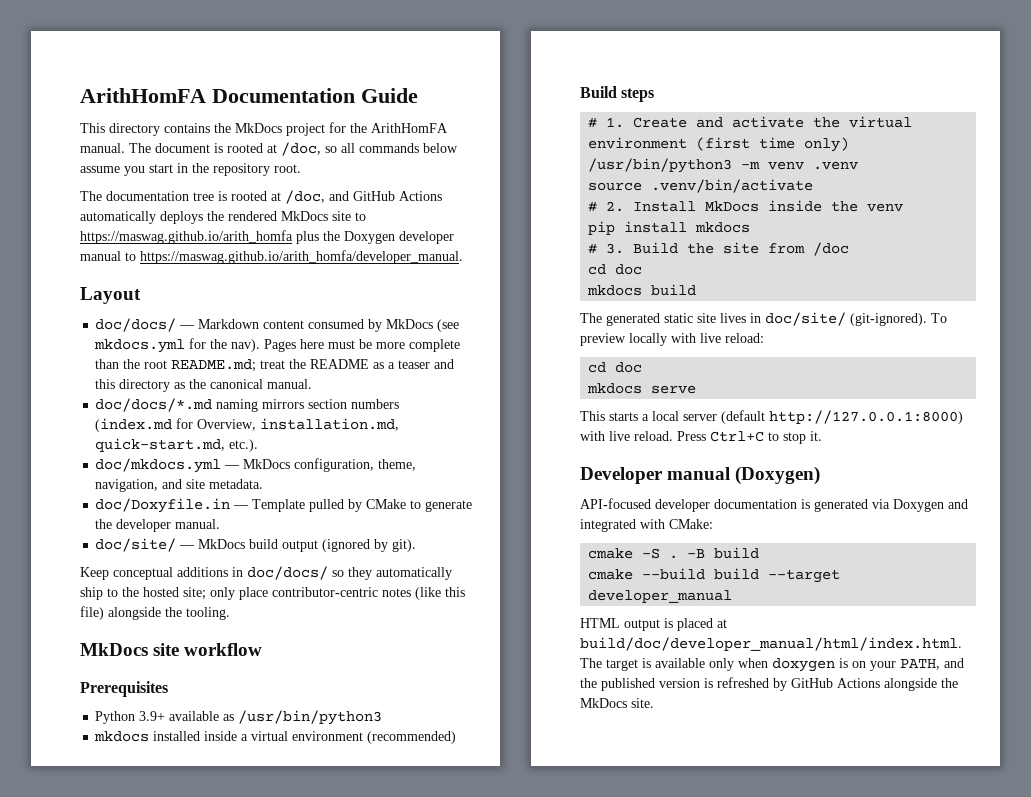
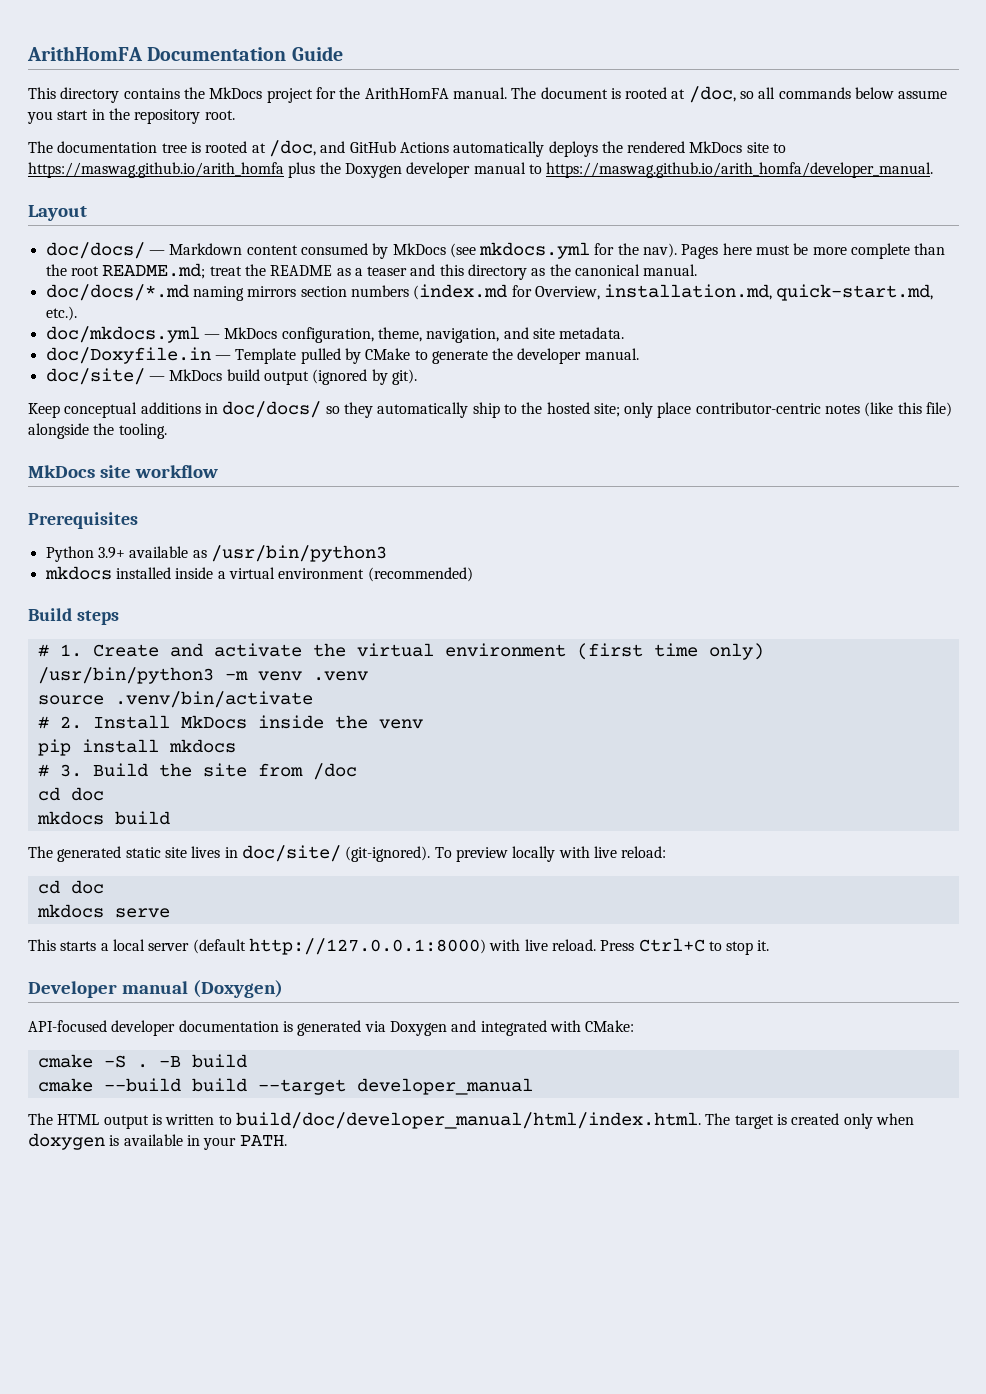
(733, 596) none -> [28,1113,53,1125] The
[677,618,727,631] placed at -> [165,1114,232,1125] written to
[655,658,705,668] available -> [791,1113,840,1125] created
[852,658,964,671] [580,677,958,691] [580,698,654,708] on your PATH, and the published version is refreshed by GitHub Actions alongside the MkDocs site. -> [123,1134,287,1150] available in your PATH.

